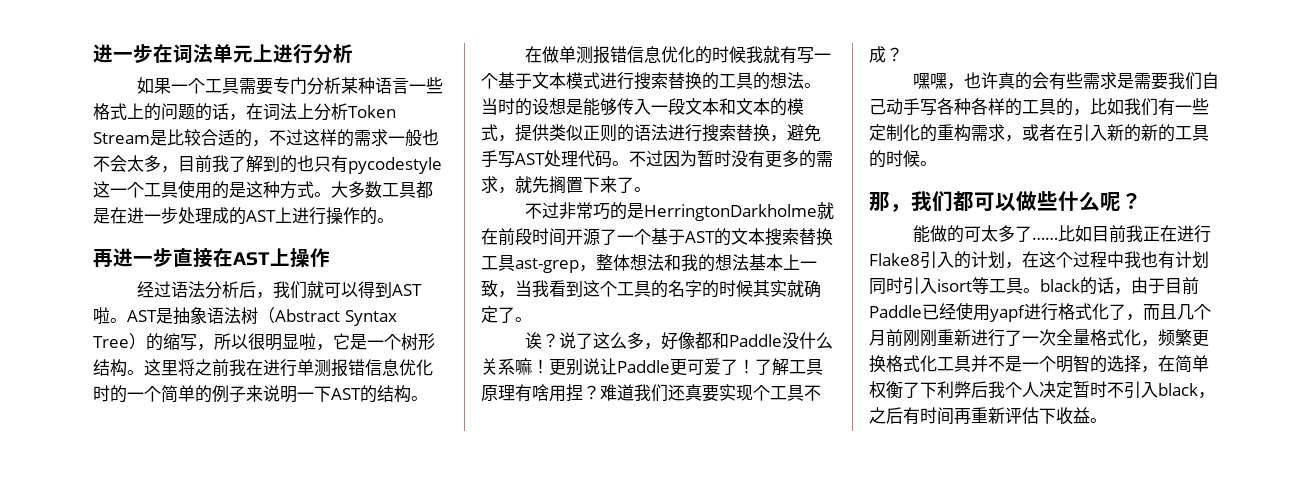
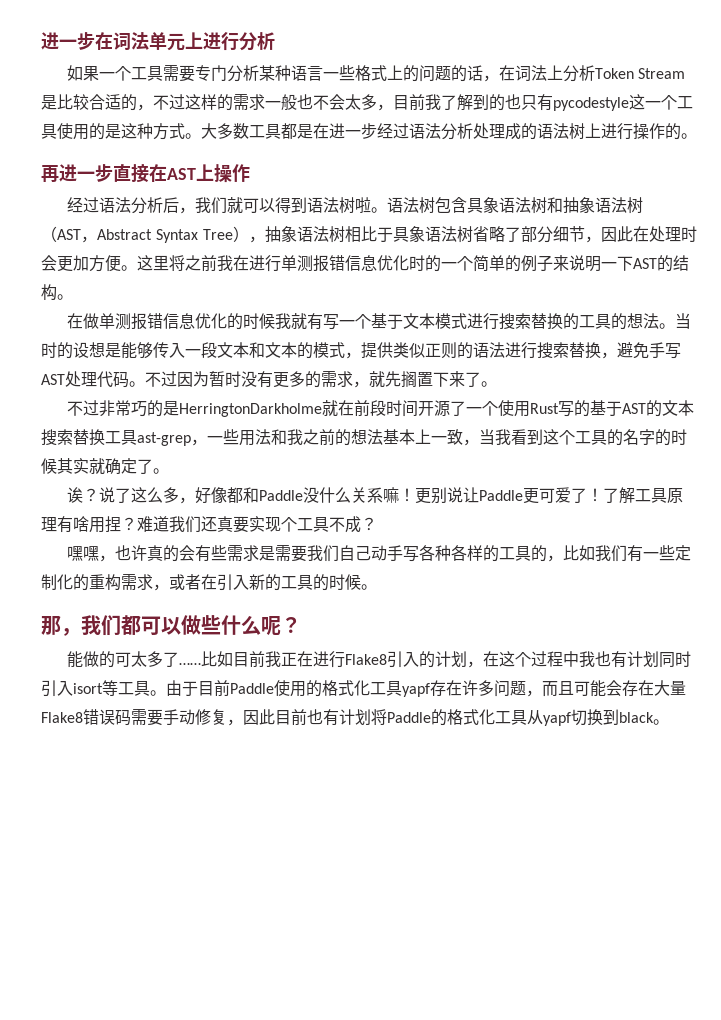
(178, 215) none -> [377,123,473,140] 经过语法分析
[246,210,276,222] AST -> [537,123,585,140] 语法树
[391,284,422,296] [93,307,173,324] AST啦。AST是 -> [307,197,564,214] 语法树啦。语法树包含具象语法树和
(275, 315) none -> [57,229,97,243] AST，
[145,333,435,351] [93,359,127,377] 的缩写，所以很明显啦，它是一个树形结构 -> [249,226,697,243] [41,255,121,272] ，抽象语法树相比于具象语法树省略了部分细节，因此在处理时会更加方便
(651, 237) none -> [498,400,591,417] 使用Rust写的
[596,254,698,271] 整体想法和我 -> [207,429,335,446] 一些用法和我之前
[1141,124,1175,142] 新的 -> (281, 582) none
[1040,277,1131,295] black的话， -> (166, 693) none
[922,302,1211,322] [869,329,1209,347] [869,355,1209,373] [869,381,1215,399] [869,407,1090,425] 已经使用yapf进行格式化了，而且几个月前刚刚重新进行了一次全量格式化，频繁更换格式化工具并不是一个明智的选择，在简单权衡了下利弊后我个人决定暂时不引入black，之后有时间再重新评估下收益 -> [274,680,686,697] [41,709,654,726] 使用的格式化工具yapf存在许多问题，而且可能会存在大量Flake8错误码需要手动修复，因此目前也有计划将Paddle的格式化工具从yapf切换到black

